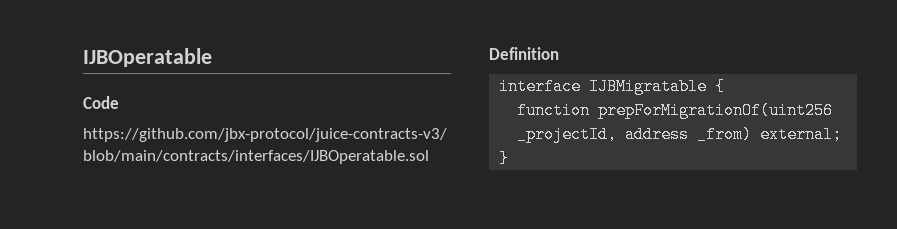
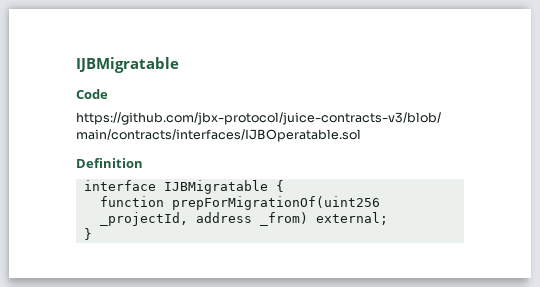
[83,48,212,67] IJBOperatable -> [76,57,179,73] IJBMigratable

